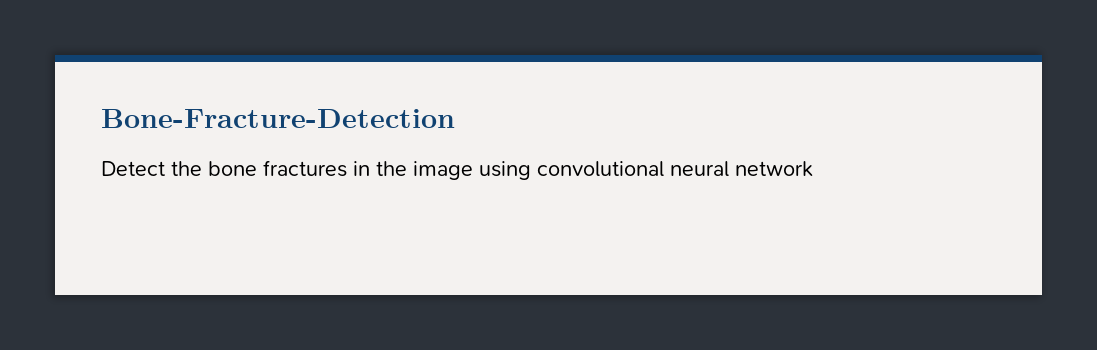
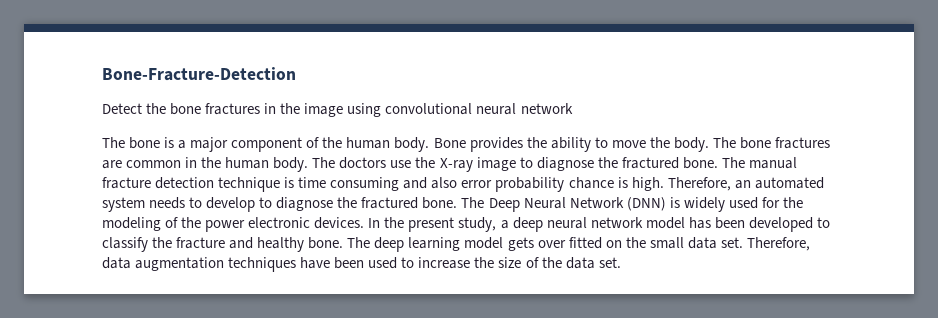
(813, 169) none -> [102,137,830,152] [102,157,797,172] [102,177,824,192] [102,197,803,212] [102,217,830,232] [102,237,810,252] [102,257,621,272] // The bone is a major component of the human body. Bone provides the ability to move the body. The bone fractures are common in the human body. The doctors use the X-ray image to diagnose the fractured bone. The manual fracture detection technique is time consuming and also error probability chance is high. Therefore, an automated system needs to develop to diagnose the fractured bone. The Deep Neural Network (DNN) is widely used for the modeling of the power electronic devices. In the present study, a deep neural network model has been developed to classify the fracture and healthy bone. The deep learning model gets over fitted on the small data set. Therefore, data augmentation techniques have been used to increase the size of the data set.

